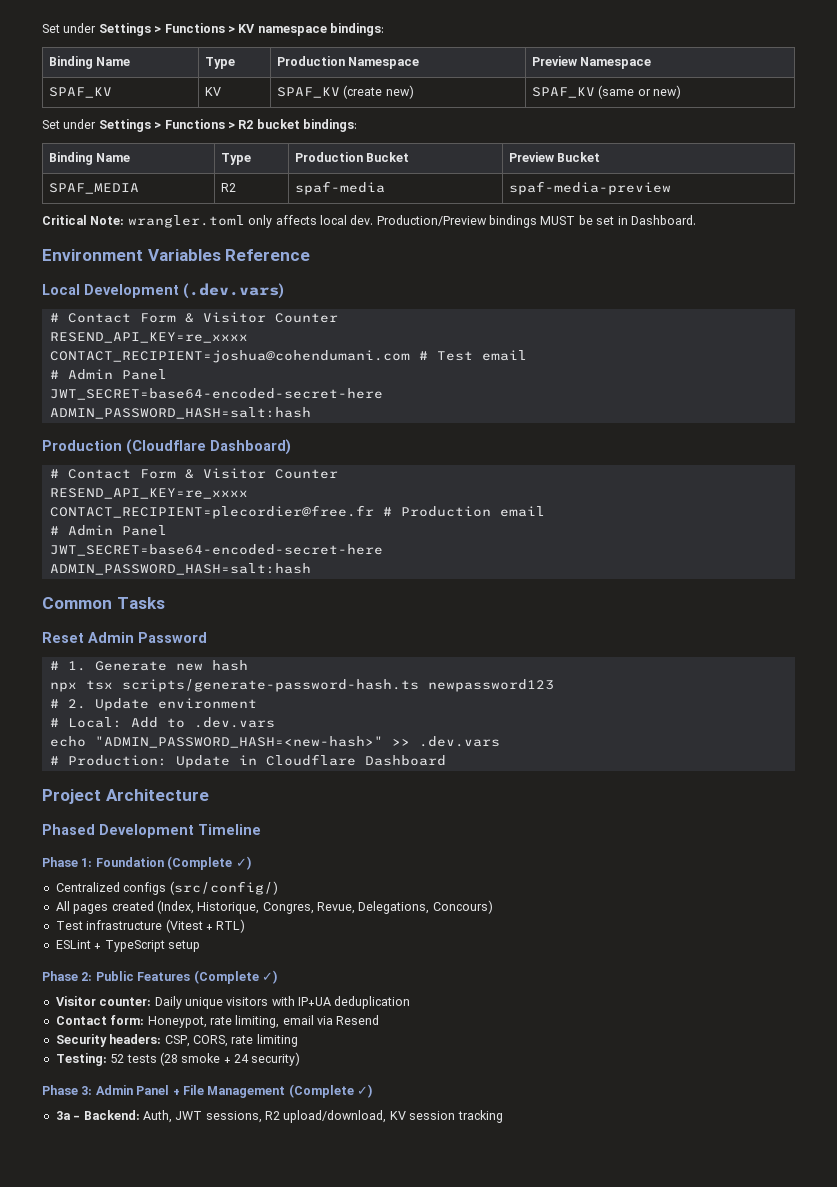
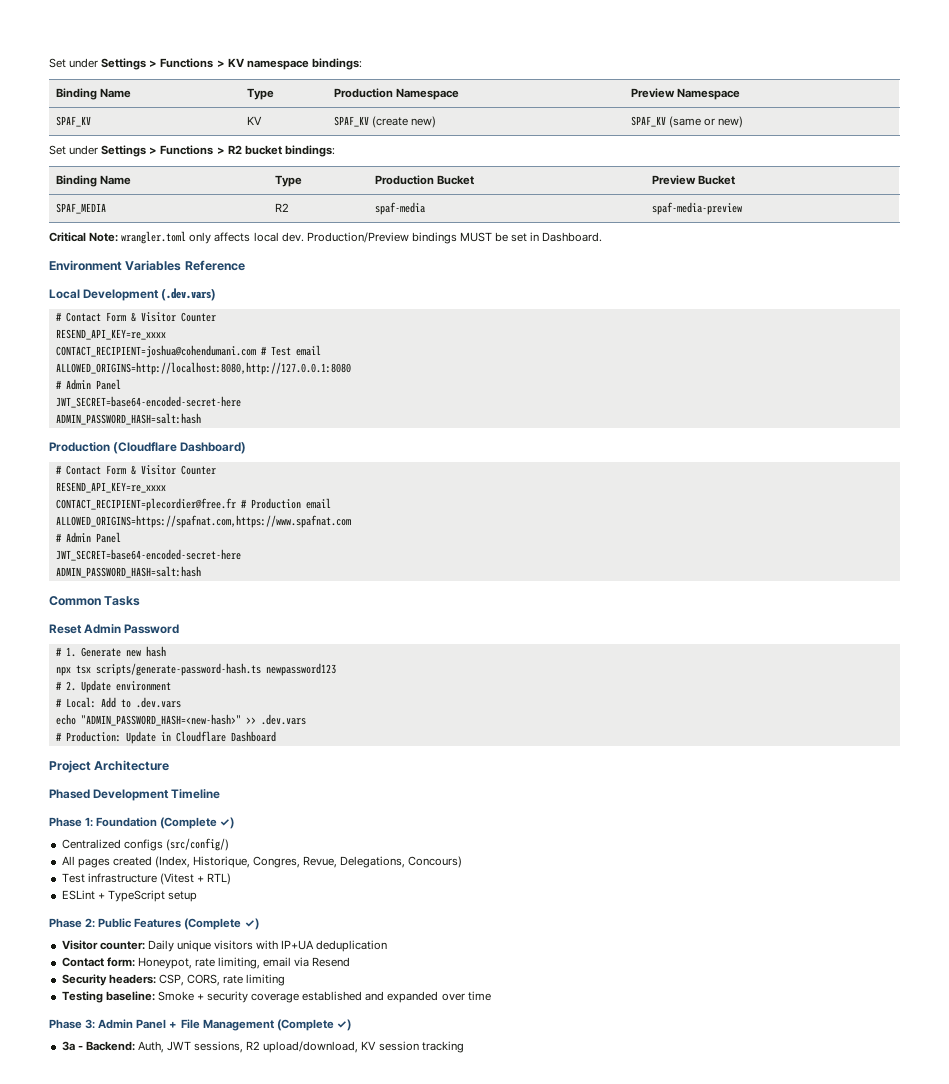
(527, 355) none -> [55,362,351,375] // ALLOWED_ORIGINS=http://localhost:8080,http://127.0.0.1:8080
(545, 511) none -> [55,515,351,528] // ALLOWED_ORIGINS=https://spafnat.com,https://www.spafnat.com
[55,1052,301,1066] Testing: 52 tests (28 smoke + 24 security) -> [61,991,491,1003] Testing baseline: Smoke + security coverage established and expanded over time

